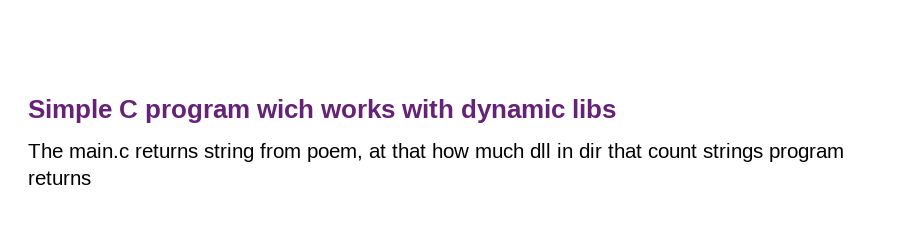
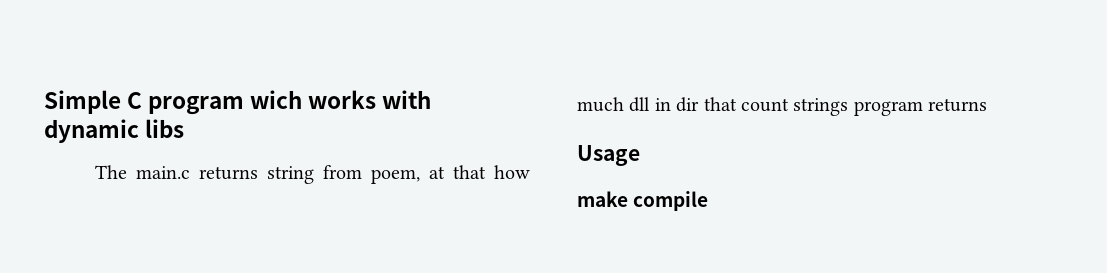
(91, 178) none -> [577,145,640,166] [577,191,709,211] // Usage // make compile

